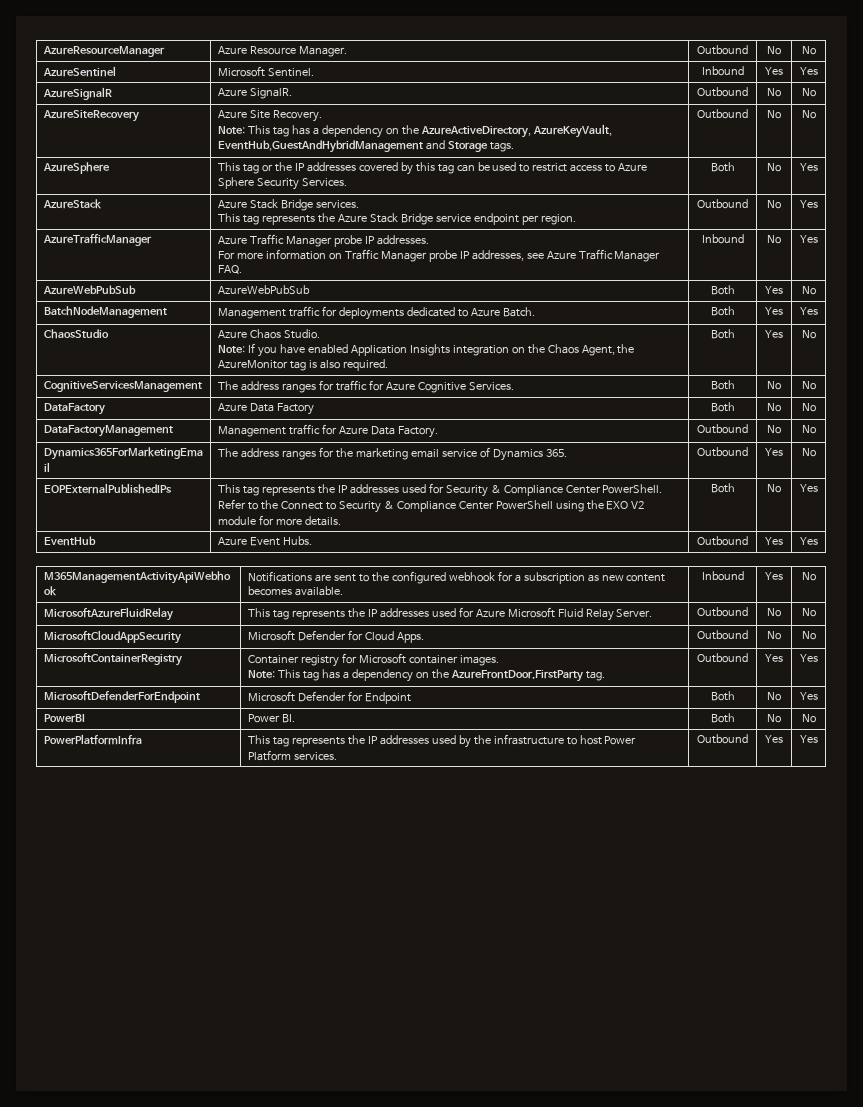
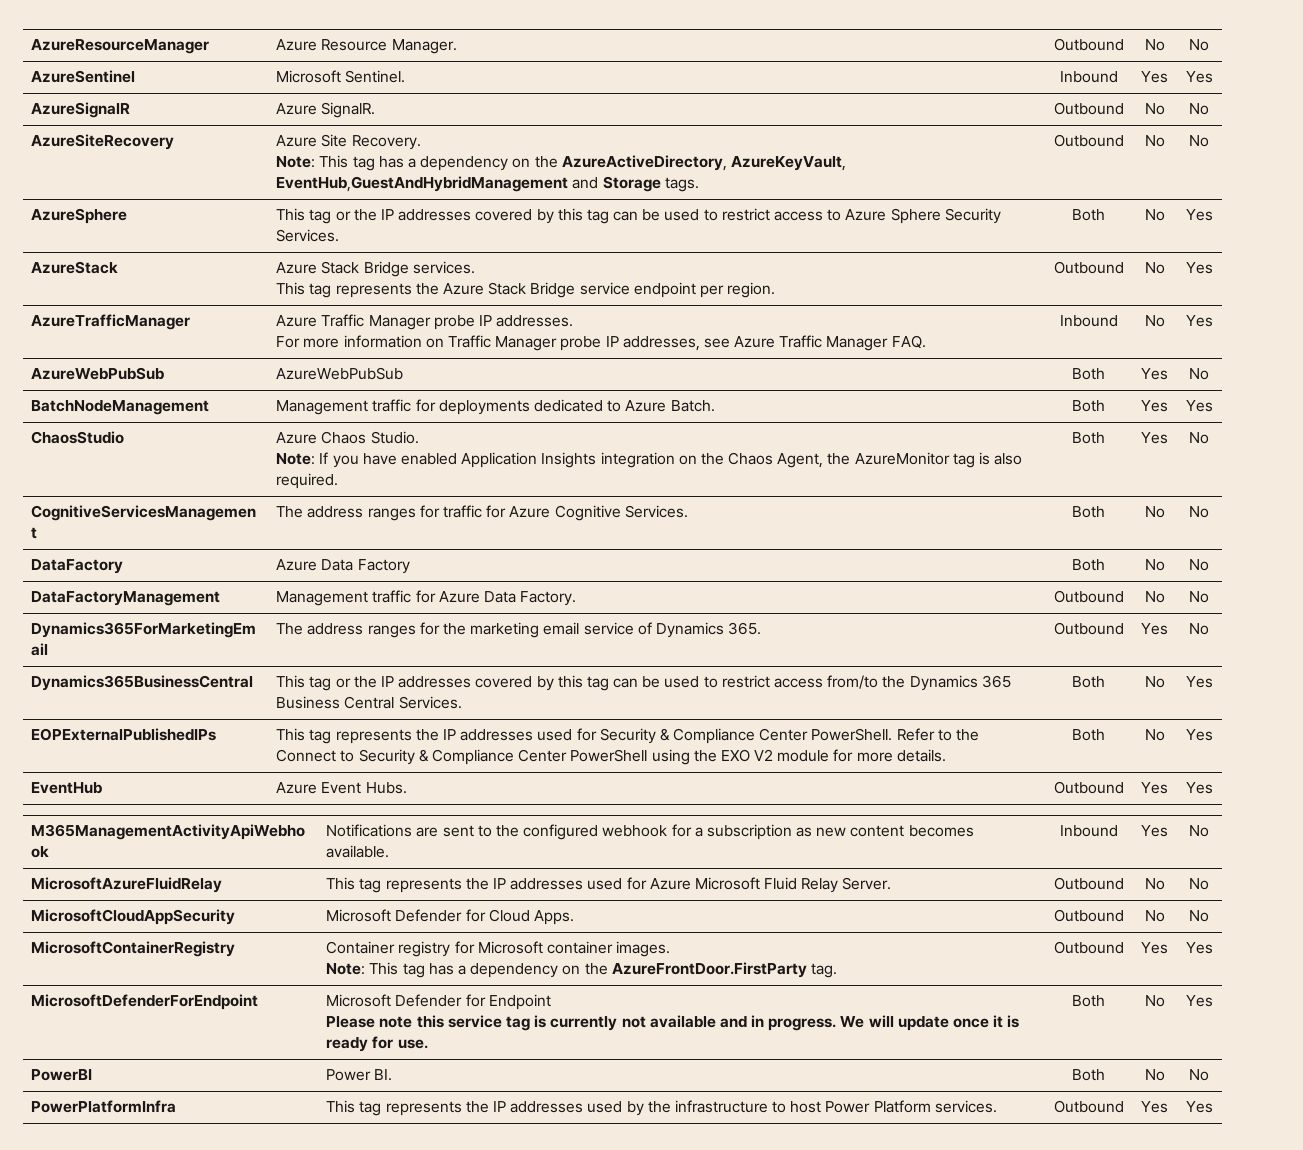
(816, 452) none -> [31,675,254,691] [276,675,1011,691] [276,696,462,709] [1072,676,1105,688] [1144,676,1165,688] [1185,676,1213,688] // Dynamics365BusinessCentral | This tag or the IP addresses covered by this tag can be used to restrict access from/to the Dynamics 365 Business Central Services. | Both | No | Yes
(411, 698) none -> [326,1015,1020,1031] [326,1036,428,1052] // Please note this service tag is currently not available and in progress. We will update once it is ready for use.

